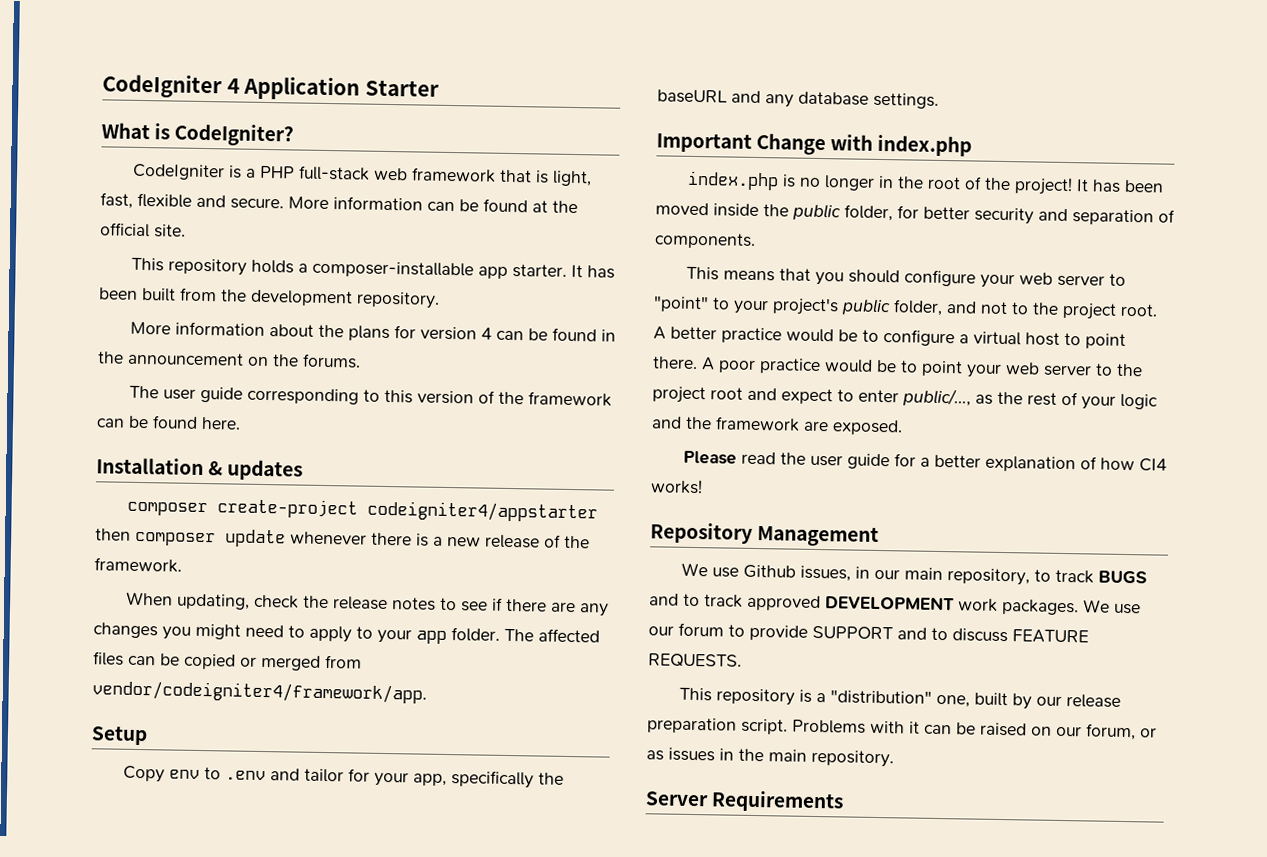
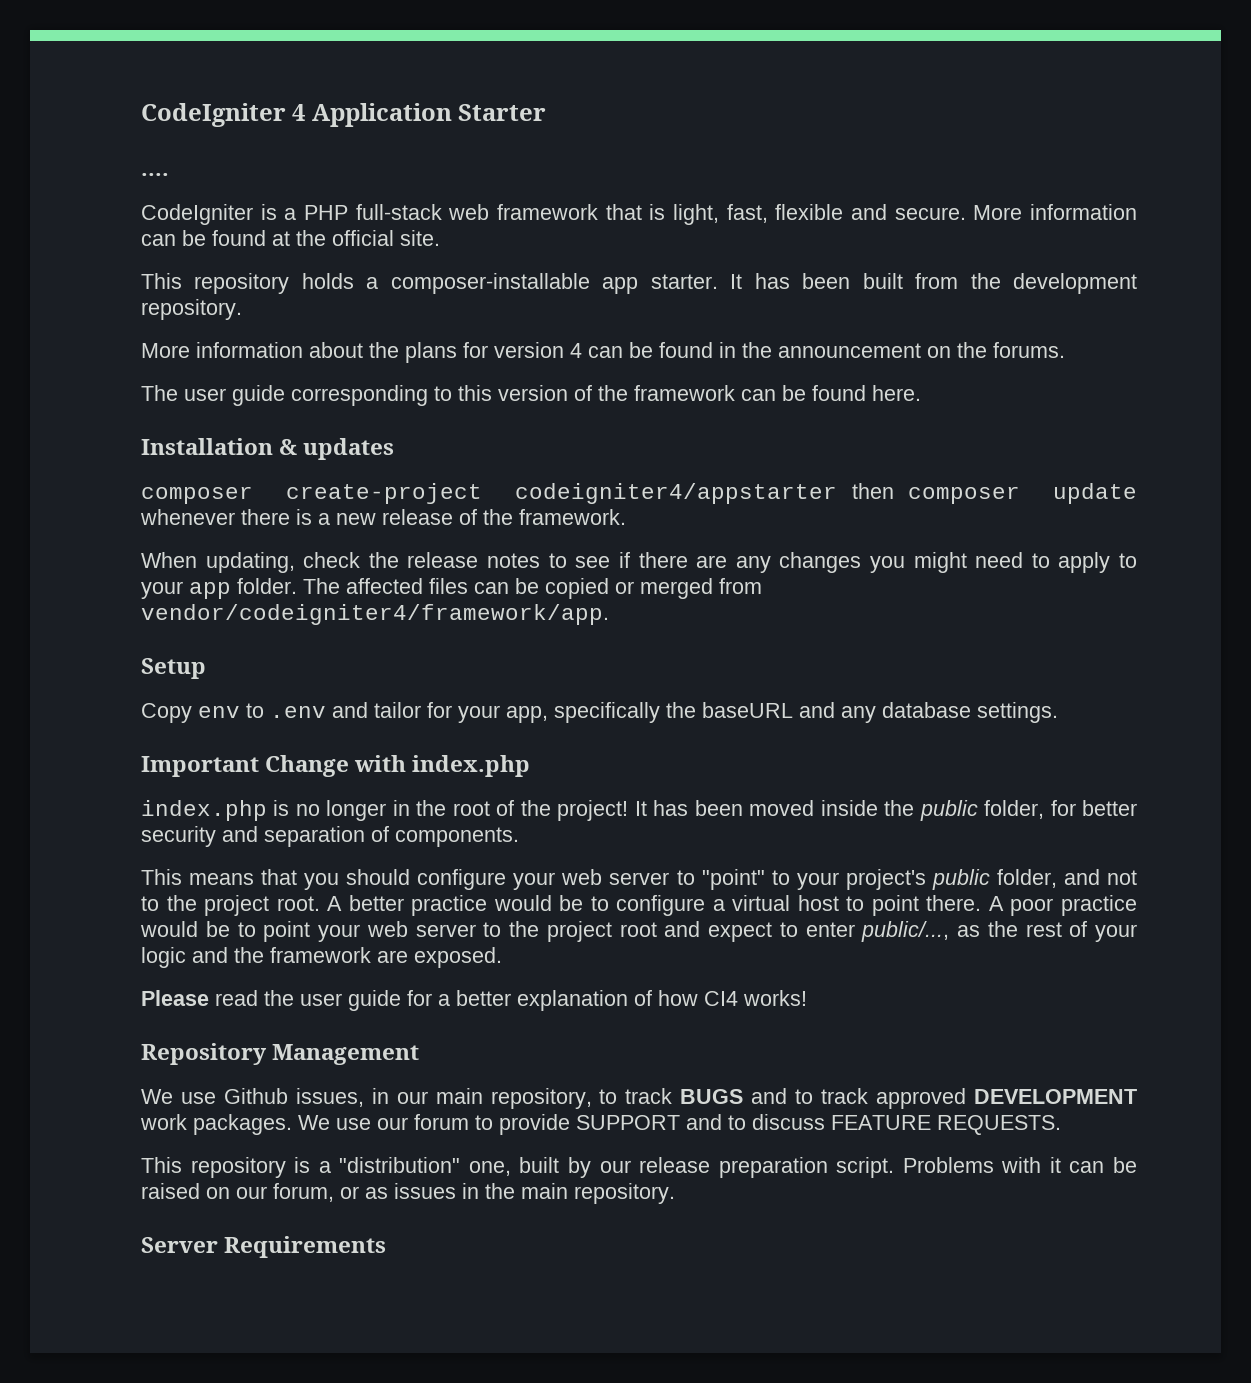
[101,122,295,147] What is CodeIgniter? -> [141,173,169,176] ....

